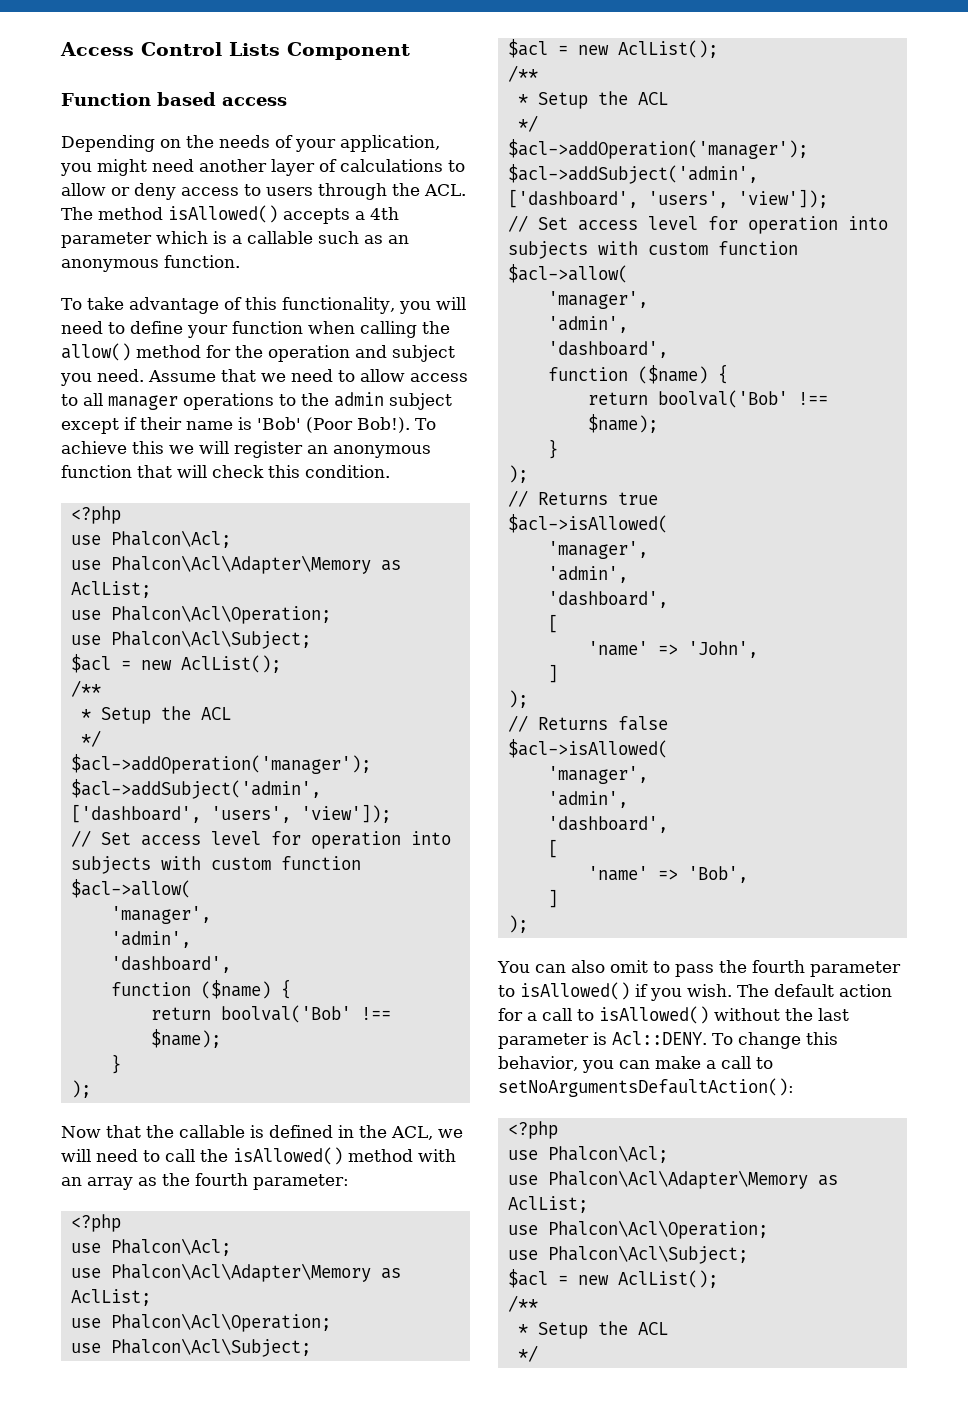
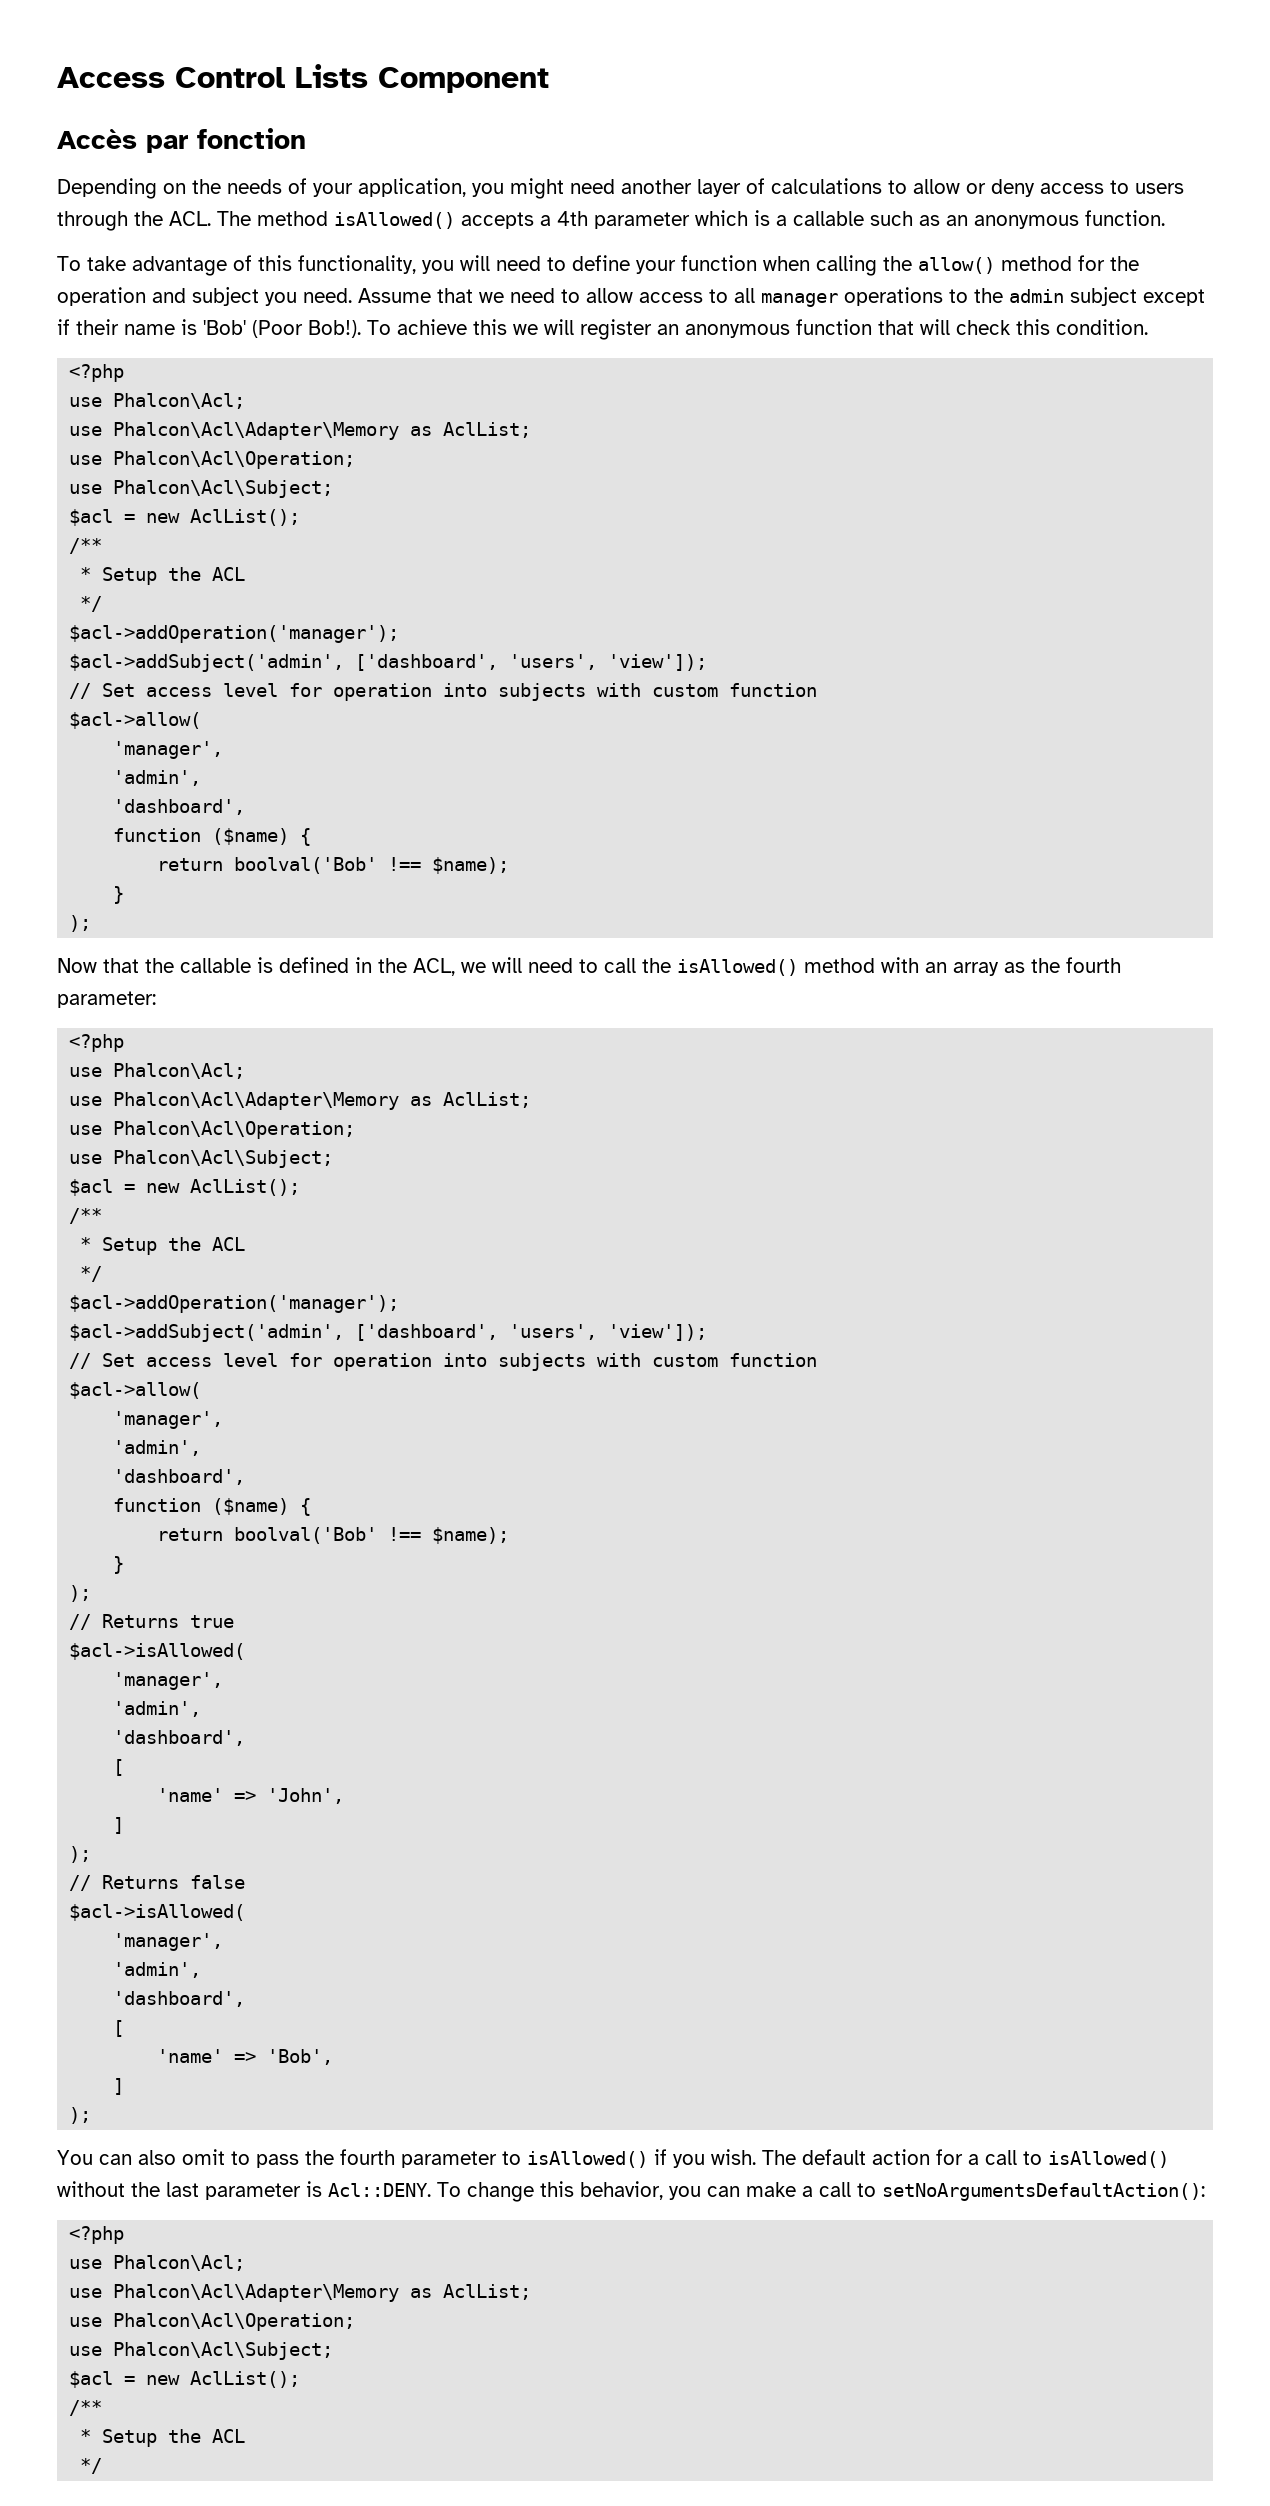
[61,92,287,106] Function based access -> [57,128,306,153] Accès par fonction

